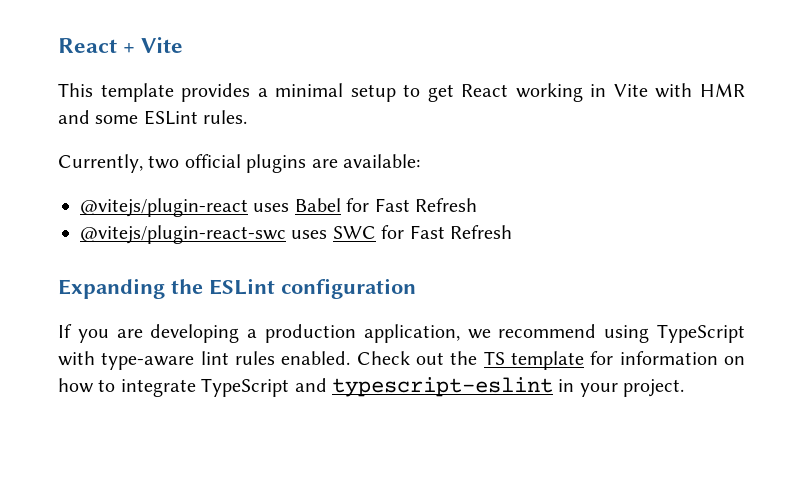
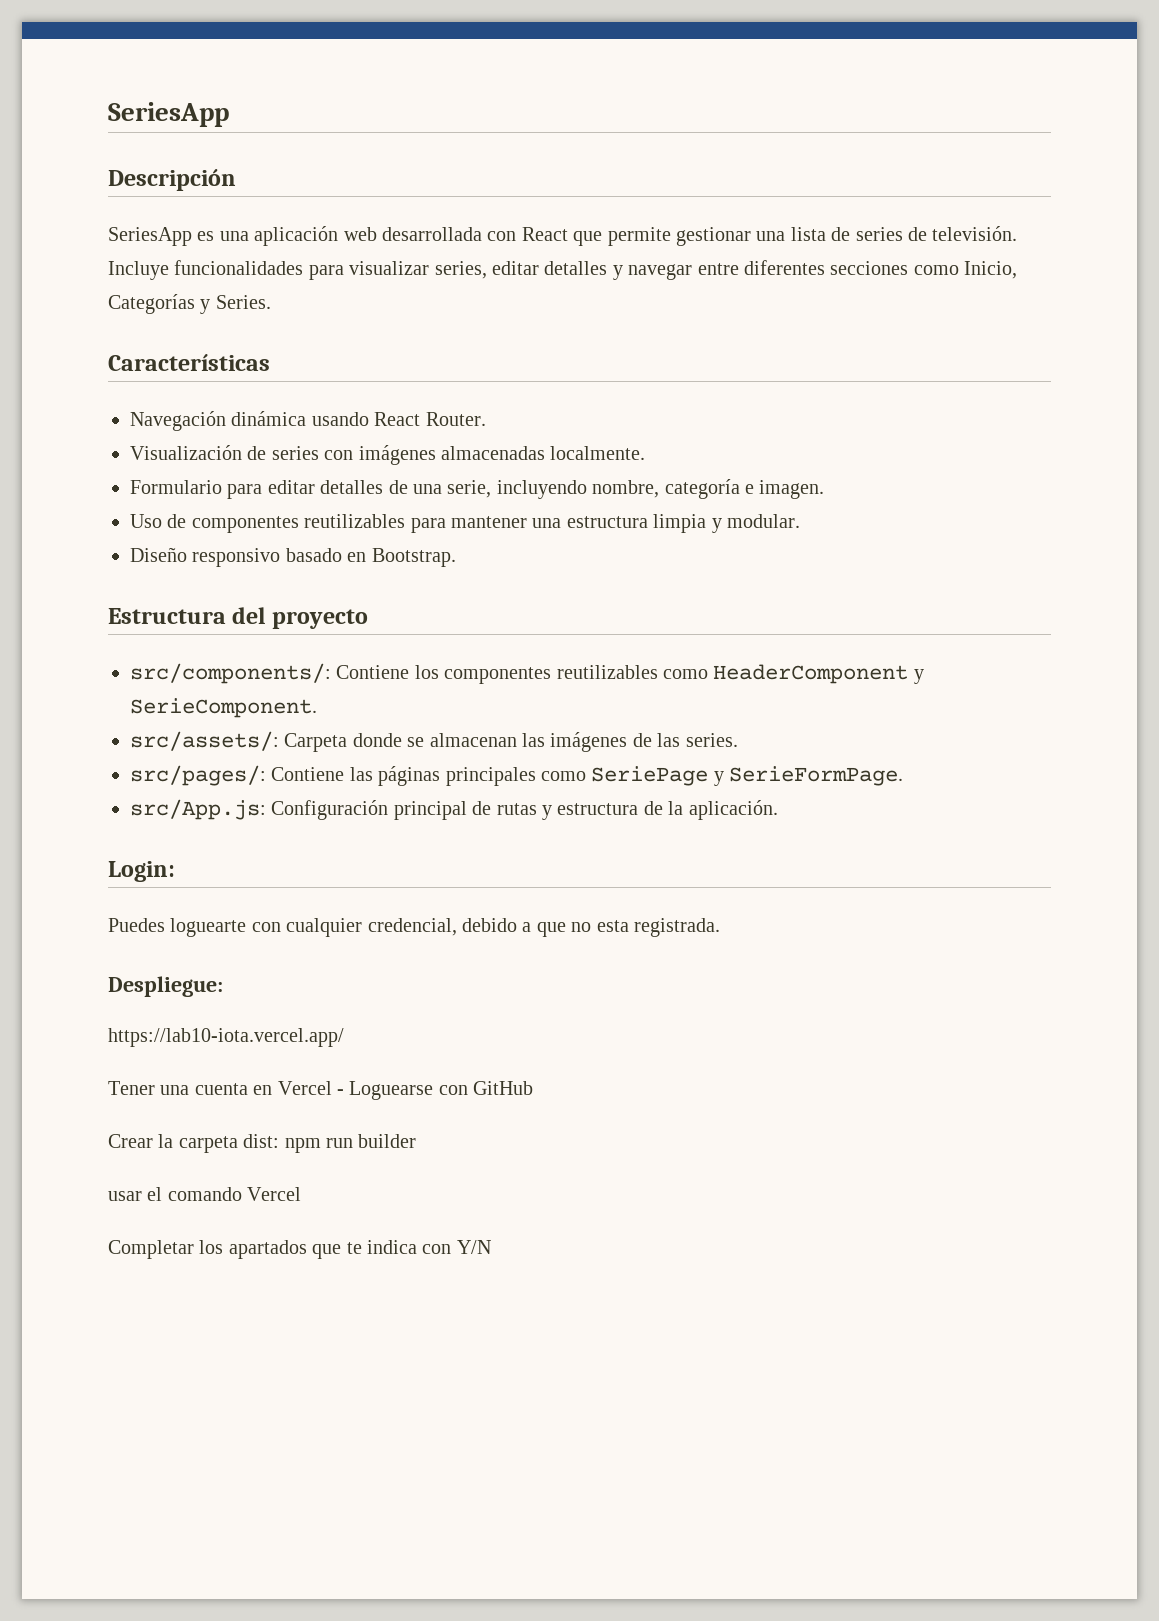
[58,37,184,53] [58,83,746,102] [58,110,248,125] [58,154,420,173] [80,198,477,217] [80,225,512,244] [58,278,416,299] [58,324,745,343] [58,351,746,370] [58,377,685,397] React + Vite // This template provides a minimal setup to get React working in Vite with HMR and some ESLint rules. // Currently, two official plugins are available: // @vitejs/plugin-react uses Babel for Fast Refresh // @vitejs/plugin-react-swc uses SWC for Fast Refresh // Expanding the ESLint configuration // If you are developing a production application, we recommend using TypeScript with type-aware lint rules enabled. Check out the TS template for information on how to integrate TypeScript and typescript-eslint in your project. -> [108,102,229,127] [108,169,236,191] [108,226,1018,246] [108,260,1018,280] [108,294,271,314] [108,354,270,371] [130,411,486,431] [130,445,646,465] [130,479,825,499] [130,514,800,533] [130,547,456,567] [108,607,368,629] [130,663,924,684] [130,698,317,718] [130,731,738,752] [130,765,904,786] [130,799,778,820] [108,861,175,882] [108,918,720,937] [108,976,223,997] [108,1028,344,1047] [108,1081,534,1100] [108,1134,417,1153] [108,1187,302,1201] [108,1240,491,1259] SeriesApp // Descripción // SeriesApp es una aplicación web desarrollada con React que permite gestionar una lista de series de televisión. Incluye funcionalidades para visualizar series, editar detalles y navegar entre diferentes secciones como Inicio, Categorías y Series. // Características // Navegación dinámica usando React Router. // Visualización de series con imágenes almacenadas localmente. // Formulario para editar detalles de una serie, incluyendo nombre, categoría e imagen. // Uso de componentes reutilizables para mantener una estructura limpia y modular. // Diseño responsivo basado en Bootstrap. // Estructura del proyecto // src/components/: Contiene los componentes reutilizables como HeaderComponent y SerieComponent. // src/assets/: Carpeta donde se almacenan las imágenes de las series. // src/pages/: Contiene las páginas principales como SeriePage y SerieFormPage. // src/App.js: Configuración principal de rutas y estructura de la aplicación. // Login: // Puedes loguearte con cualquier credencial, debido a que no esta registrada. // Despliegue: // https://lab10-iota.vercel.app/ // Tener una cuenta en Vercel - Loguearse con GitHub // Crear la carpeta dist: npm run builder // usar el comando Vercel // Completar los apartados que te indica con Y/N

